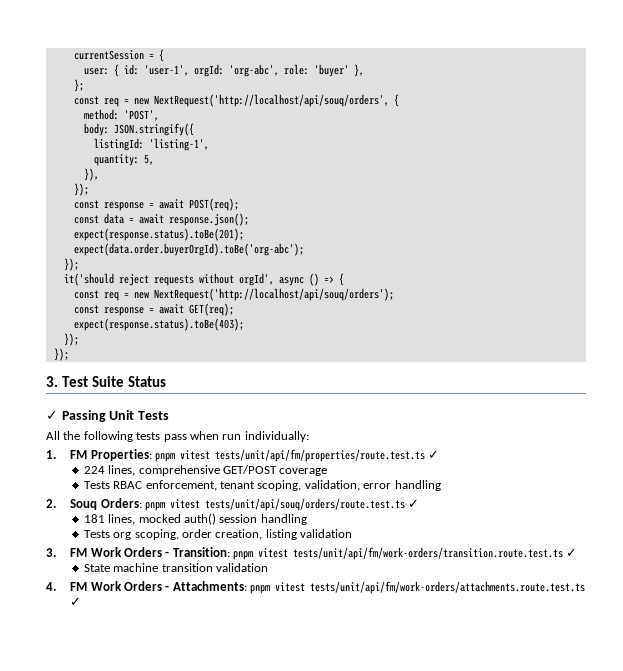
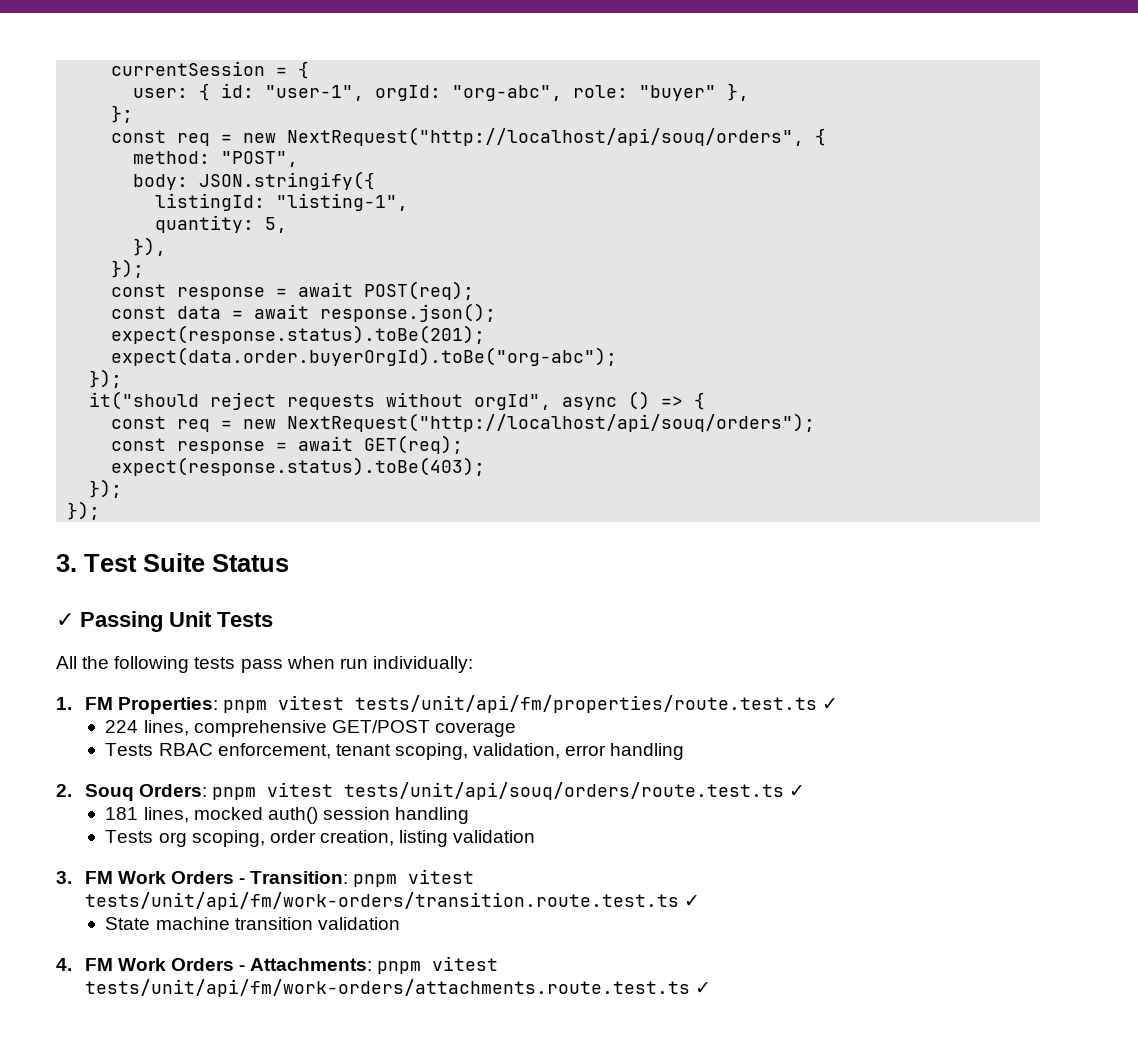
[143,64,349,77] 'user-1', orgId: 'org-abc', role: 'buyer' -> [265,85,717,101] "user-1", orgId: "org-abc", role: "buyer"
[153,94,389,107] NextRequest('http://localhost/api/souq/orders', -> [287,127,805,146] NextRequest("http://localhost/api/souq/orders",
[123,110,159,121] 'POST', -> [221,151,299,167] "POST",
[148,138,209,151] 'listing-1', -> [276,193,409,211] "listing-1",
[73,243,304,256] [63,258,79,271] [63,273,114,286] expect(data.order.buyerOrgId).toBe('org-abc'); // }); // it('should -> [111,347,618,366] [89,369,123,388] [89,391,200,410] expect(data.order.buyerOrgId).toBe("org-abc"); // }); // it("should
[238,273,274,286] orgId', -> [474,394,552,410] orgId",
[153,288,394,301] NextRequest('http://localhost/api/souq/orders'); -> [287,413,816,432] NextRequest("http://localhost/api/souq/orders");

